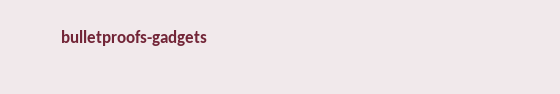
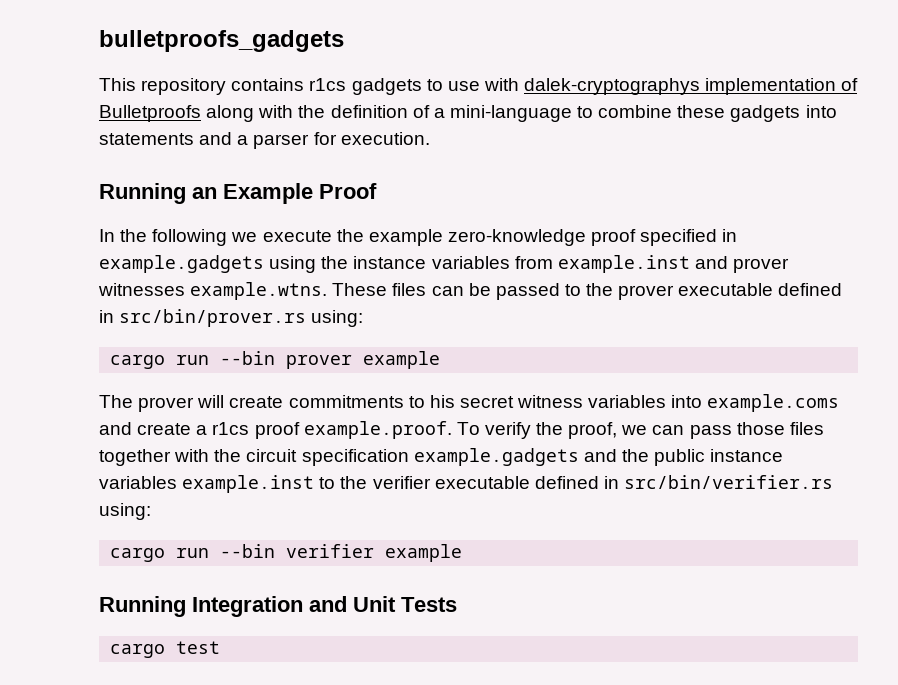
[61,30,207,46] bulletproofs-gadgets -> [99,30,344,52] [99,78,859,95] [99,105,837,122] [99,132,430,149] [99,183,377,204] [99,229,738,246] [99,255,790,273] [98,282,843,300] [99,309,364,327] [110,351,441,369] [99,394,840,412] [99,421,824,439] [99,448,784,466] [99,475,834,493] [99,503,151,520] [110,544,463,562] [99,596,457,617] [110,641,221,658] bulletproofs_gadgets // This repository contains r1cs gadgets to use with dalek-cryptographys implementation of Bulletproofs along with the definition of a mini-language to combine these gadgets into statements and a parser for execution. // Running an Example Proof // In the following we execute the example zero-knowledge proof specified in example.gadgets using the instance variables from example.inst and prover witnesses example.wtns. These files can be passed to the prover executable defined in src/bin/prover.rs using: // cargo run --bin prover example // The prover will create commitments to his secret witness variables into example.coms and create a r1cs proof example.proof. To verify the proof, we can pass those files together with the circuit specification example.gadgets and the public instance variables example.inst to the verifier executable defined in src/bin/verifier.rs using: // cargo run --bin verifier example // Running Integration and Unit Tests // cargo test

